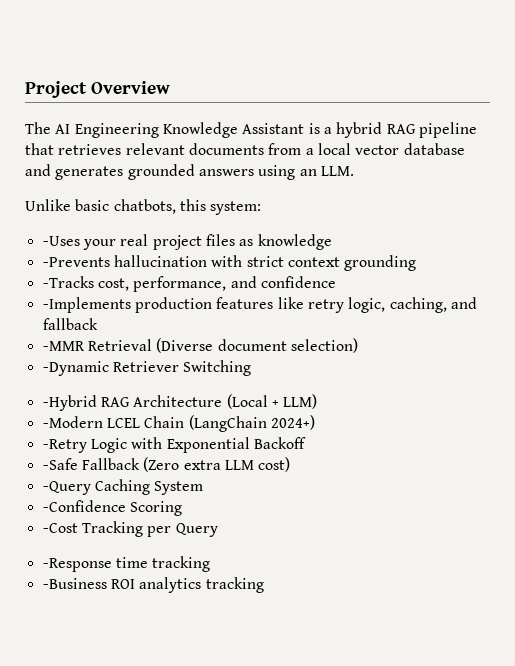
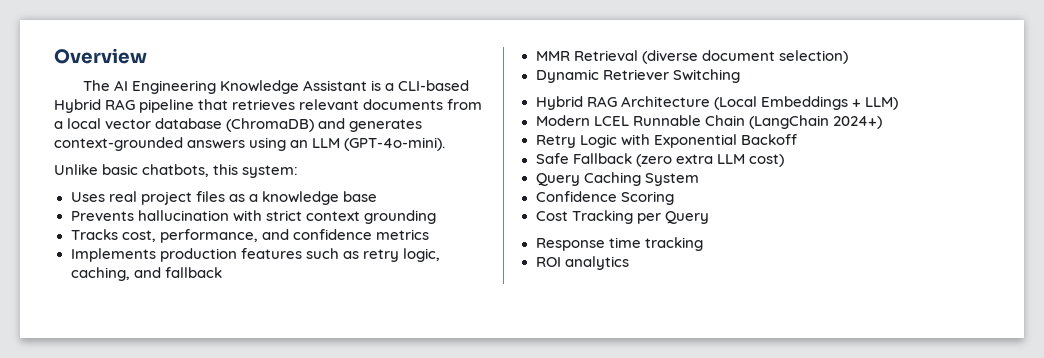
[25,81,87,98] Project -> (54, 56) none
[336,122,383,138] hybrid -> [398,80,470,91] [54,99,101,113] CLI-based Hybrid
(465, 149) none -> [226,118,315,132] (ChromaDB)
[127,164,195,180] grounded -> [54,137,183,151] context-grounded
[320,166,354,176] LLM. -> [312,137,446,151] LLM (GPT-4o-mini).
[42,236,116,250] -Uses your -> [70,192,105,202] Uses
(254, 242) none -> [248,194,258,202] a
[42,257,110,267] // -Prevents -> [342,191,377,202] [70,211,134,221] base // Prevents
[42,276,94,288] -Tracks -> [70,229,118,240] Tracks
[42,297,304,313] // -Implements production features like -> [375,229,429,240] [70,248,359,262] metrics // Implements production features such as
[42,338,214,353] -MMR Retrieval (Diverse -> [535,50,698,64] MMR Retrieval (diverse
[42,361,109,376] -Dynamic -> [535,69,599,83] Dynamic
[42,395,97,411] -Hybrid -> [535,96,583,110] Hybrid
(268, 401) none -> [760,96,848,110] Embeddings
[42,416,140,428] -Modern LCEL -> [535,115,701,126] Modern LCEL Runnable
[42,439,87,453] -Retry -> [535,135,576,148] Retry
[42,457,180,472] -Safe Fallback (Zero -> [535,153,672,167] Safe Fallback (zero
[42,481,91,495] -Query -> [535,173,580,186] Query
[42,500,126,512] -Confidence -> [535,191,617,202] Confidence
[42,523,78,533] -Cost -> [535,211,568,221] Cost
[42,558,112,572] -Response -> [535,238,605,251] Response
[42,578,107,589] -Business -> (703, 244) none
[205,577,264,593] tracking -> (629, 263) none

